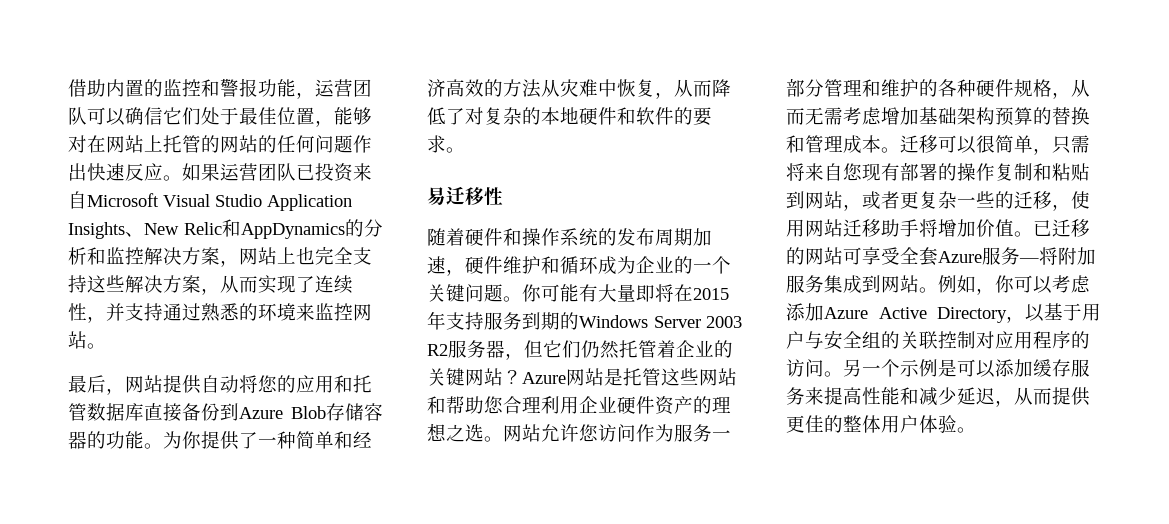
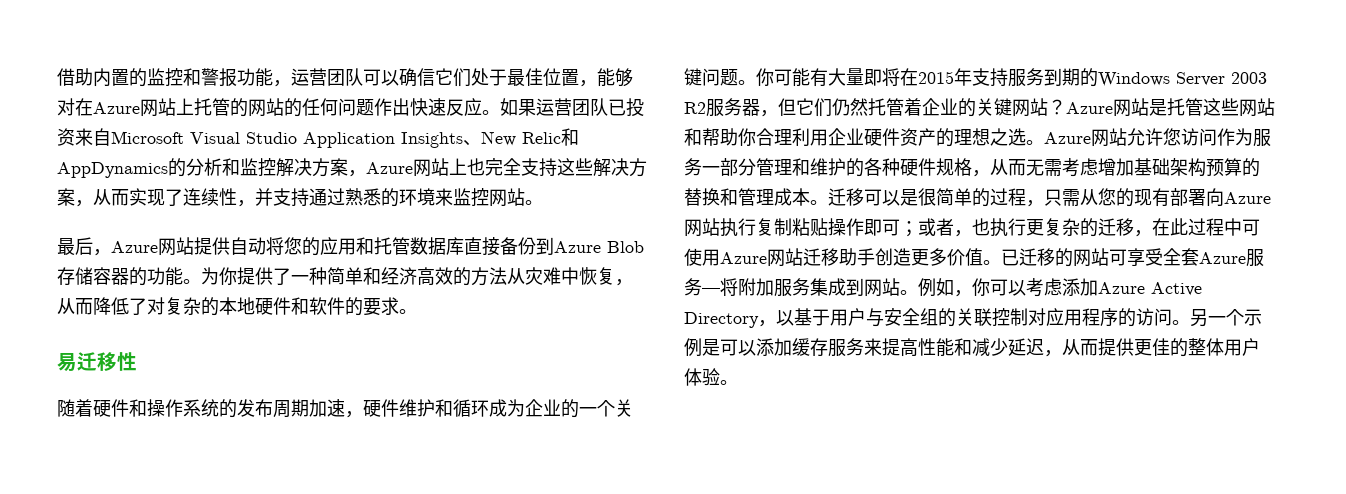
(106, 144) none -> [93,102,140,114] Azure
(239, 263) none -> [366,162,413,174] Azure
(125, 391) none -> [111,241,158,253] Azure
[484,396,503,414] 您 -> [738,128,756,146] 你
(503, 439) none -> [1044,132,1091,144] Azure
[976,135,1090,155] [786,163,1090,181] [786,191,1090,211] [786,219,805,237] 很简单，只需将来自您现有部署的操作复制和粘贴到网站，或者更复杂一些的迁移，使用 -> [900,188,1271,207] [684,218,1260,237] [684,248,767,266] 是很简单的过程，只需从您的现有部署向Azure网站执行复制粘贴操作即可；或者，也执行更复杂的迁移，在此过程中可使用Azure
[919,219,976,237] 将增加 -> [875,248,947,266] 创造更多

